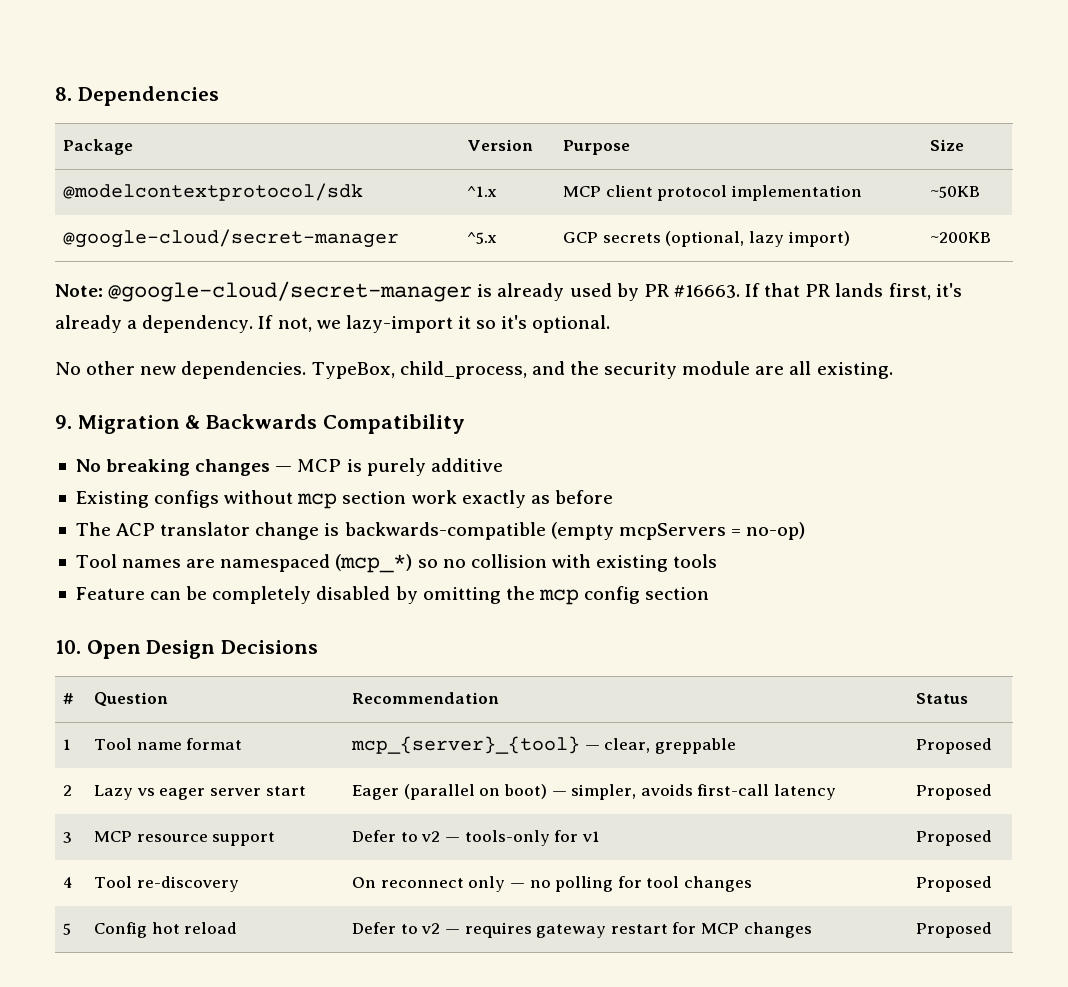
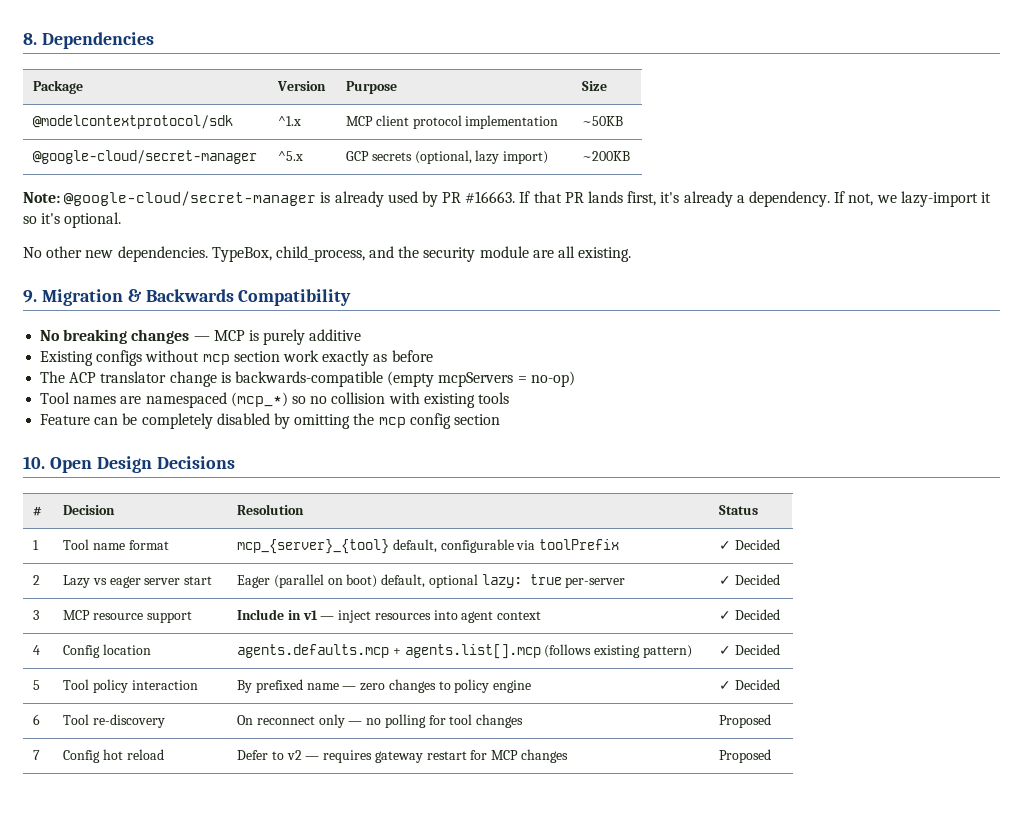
[94,692,169,707] [352,692,500,704] Question | Recommendation -> [63,505,116,515] [237,504,305,515] Decision | Resolution
[584,738,737,754] [916,738,993,754] — clear, greppable | Proposed -> [392,539,620,553] [719,539,780,550] default, configurable via toolPrefix | ✓ Decided
[551,784,837,800] [916,784,993,800] [63,832,73,843] [94,831,276,846] [352,830,600,846] [916,830,993,846] [63,877,74,888] — simpler, avoids first-call latency | Proposed // 3 | MCP resource support | Defer to v2 — tools-only for v1 | Proposed // 4 -> [381,574,626,588] [719,574,780,585] [33,610,40,620] [63,610,192,623] [237,609,542,623] [719,609,780,620] [33,645,41,655] [63,644,151,658] [237,644,692,659] [719,644,780,655] [33,680,41,690] [63,679,198,693] [237,679,532,693] [719,679,780,690] [33,714,41,725] default, optional lazy: true per-server | ✓ Decided // 3 | MCP resource support | Include in v1 — inject resources into agent context | ✓ Decided // 4 | Config location | agents.defaults.mcp + agents.list[].mcp (follows existing pattern) | ✓ Decided // 5 | Tool policy interaction | By prefixed name — zero changes to policy engine | ✓ Decided // 6
[63,923,72,935] 5 -> [33,750,41,760] 7

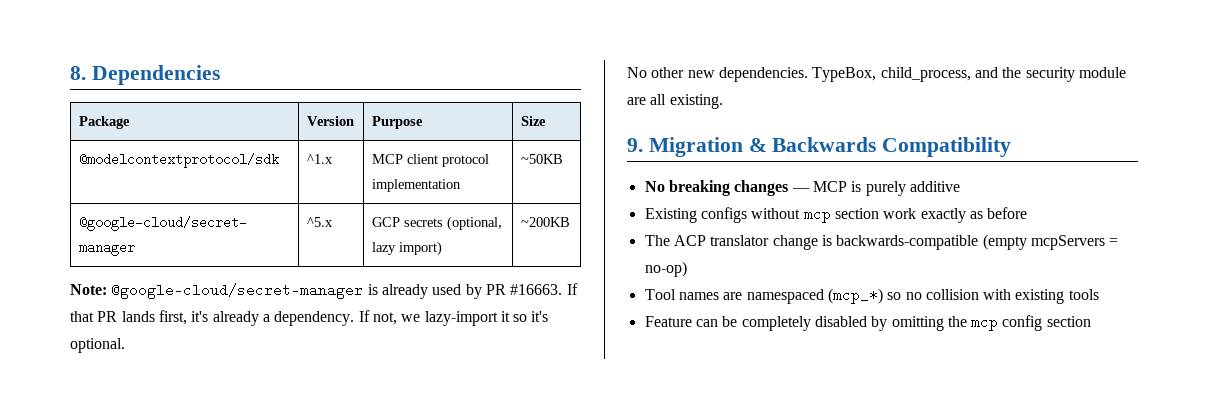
[23,456,235,473] [33,506,43,516] [63,505,116,515] [237,504,305,515] [719,505,759,515] [33,540,40,550] [63,539,169,550] [237,539,620,554] [719,539,780,550] [33,575,41,585] [63,575,213,588] [237,574,626,588] [719,574,780,585] [33,610,40,620] [63,610,192,623] [237,609,542,623] [719,609,780,620] [33,645,41,655] [63,644,151,658] [237,644,692,659] [719,644,780,655] [33,680,41,690] [63,679,198,693] [237,679,532,693] [719,679,780,690] [33,714,41,725] [63,714,165,728] [237,714,524,728] [719,714,772,728] [33,750,41,760] [63,749,164,763] [237,749,569,763] [719,749,772,763] // 10. Open Design Decisions // # | Decision | Resolution | Status // 1 | Tool name format | mcp_{server}_{tool} default, configurable via toolPrefix | ✓ Decided // 2 | Lazy vs eager server start | Eager (parallel on boot) default, optional lazy: true per-server | ✓ Decided // 3 | MCP resource support | Include in v1 — inject resources into agent context | ✓ Decided // 4 | Config location | agents.defaults.mcp + agents.list[].mcp (follows existing pattern) | ✓ Decided // 5 | Tool policy interaction | By prefixed name — zero changes to policy engine | ✓ Decided // 6 | Tool re-discovery | On reconnect only — no polling for tool changes | Proposed // 7 | Config hot reload | Defer to v2 — requires gateway restart for MCP changes | Proposed -> (1091, 321) none

